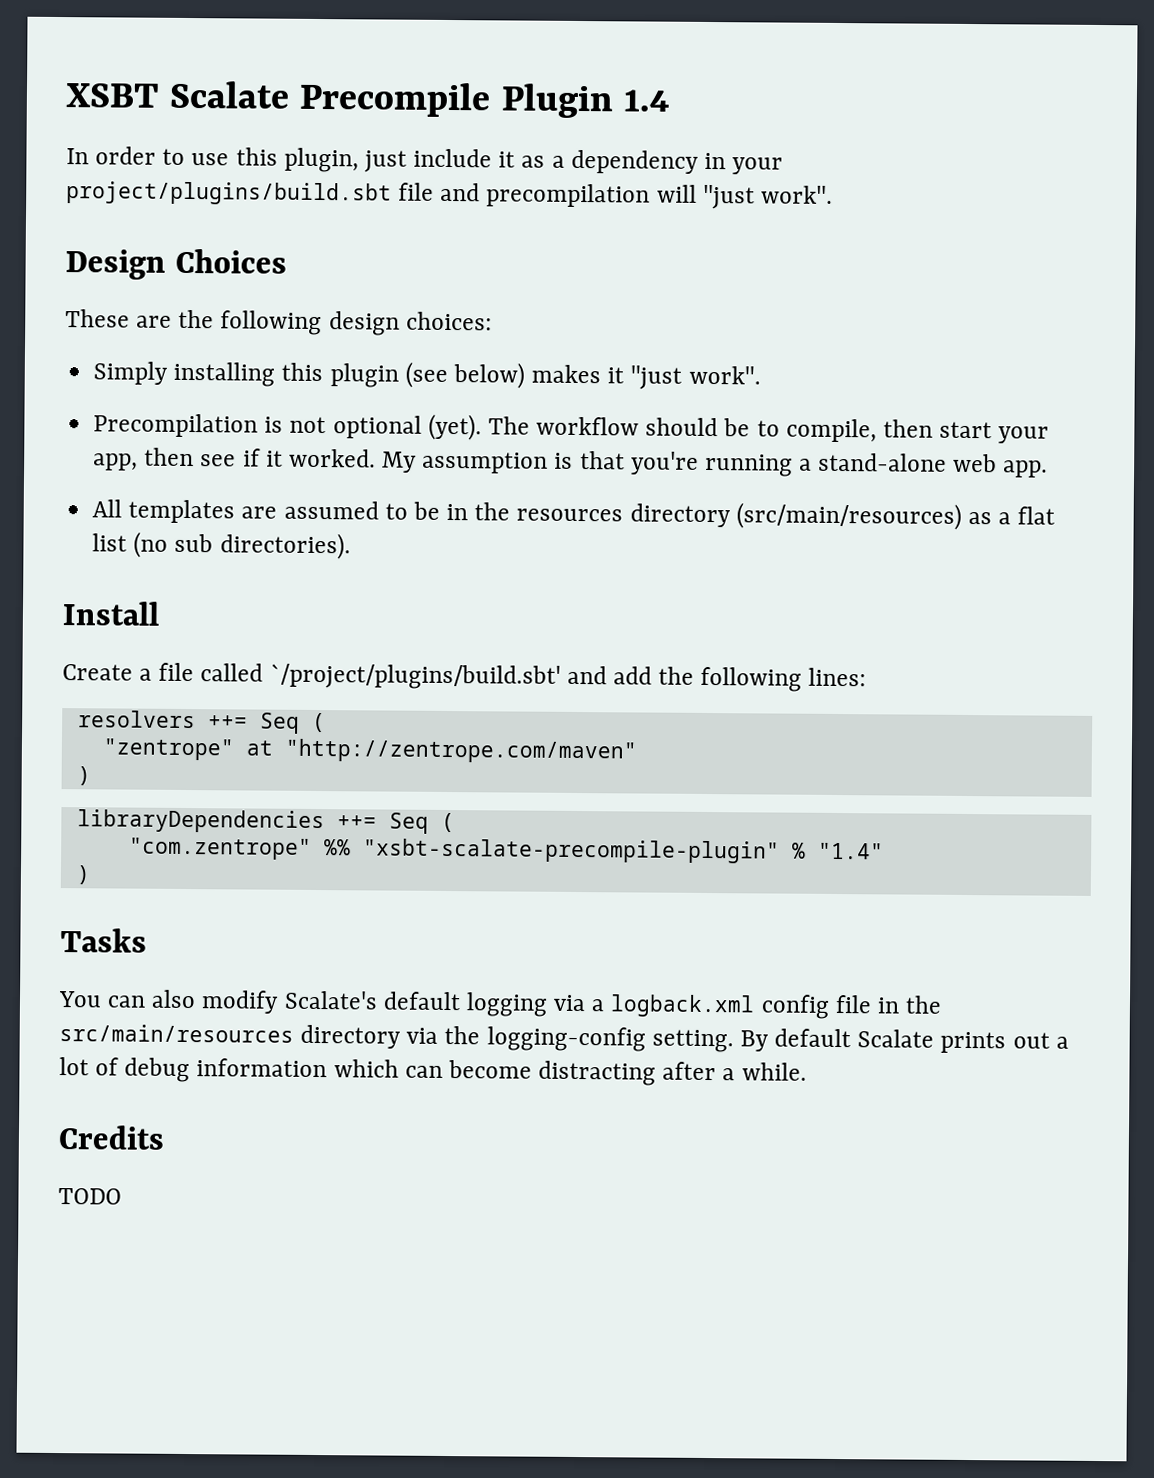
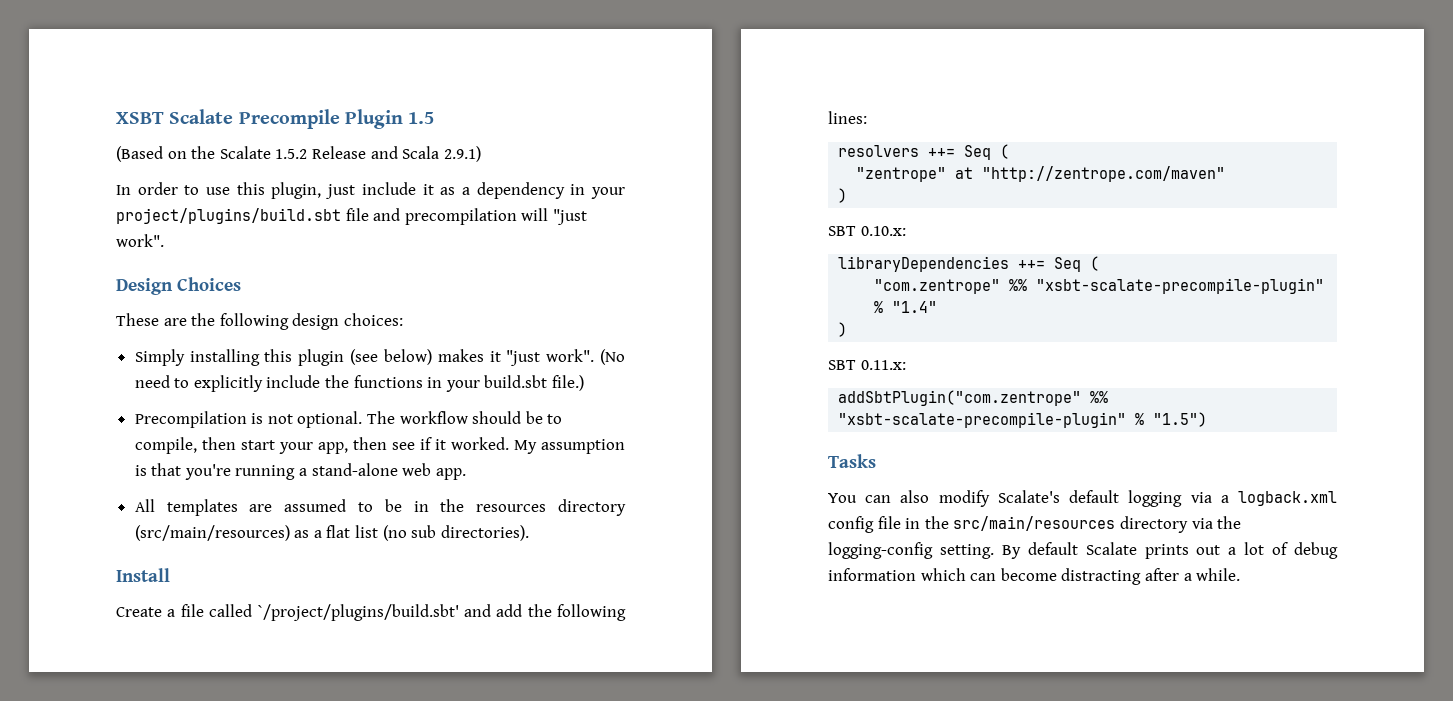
[622,89,669,112] 1.4 -> [408,112,435,124] [116,146,481,162] 1.5 // (Based on the Scalate 1.5.2 Release and Scala 2.9.1)
(761, 375) none -> [599,349,625,365] [134,375,585,392] (No need to explicitly include the functions in your build.sbt file.)
[332,413,482,441] optional (yet). -> [297,411,363,428] optional.
(91, 776) none -> [828,226,906,236] // SBT 0.10.x:
(91, 875) none -> [828,360,906,370] [838,390,1109,406] [838,412,1208,428] // SBT 0.11.x: // addSbtPlugin("com.zentrope" %% "xsbt-scalate-precompile-plugin" % "1.5")
[58,1125,165,1150] [58,1188,122,1205] // Credits // TODO -> (1241, 574) none

